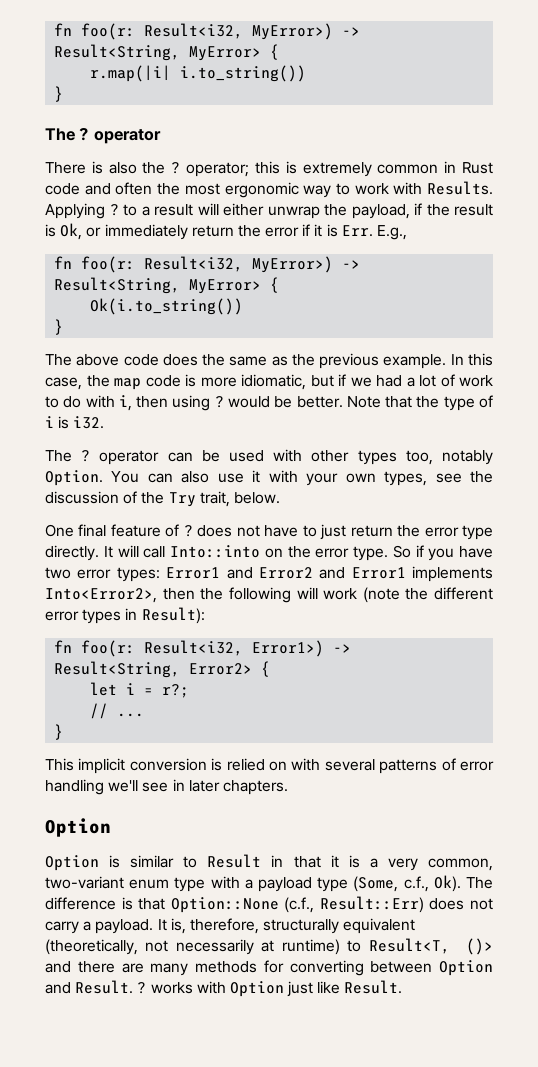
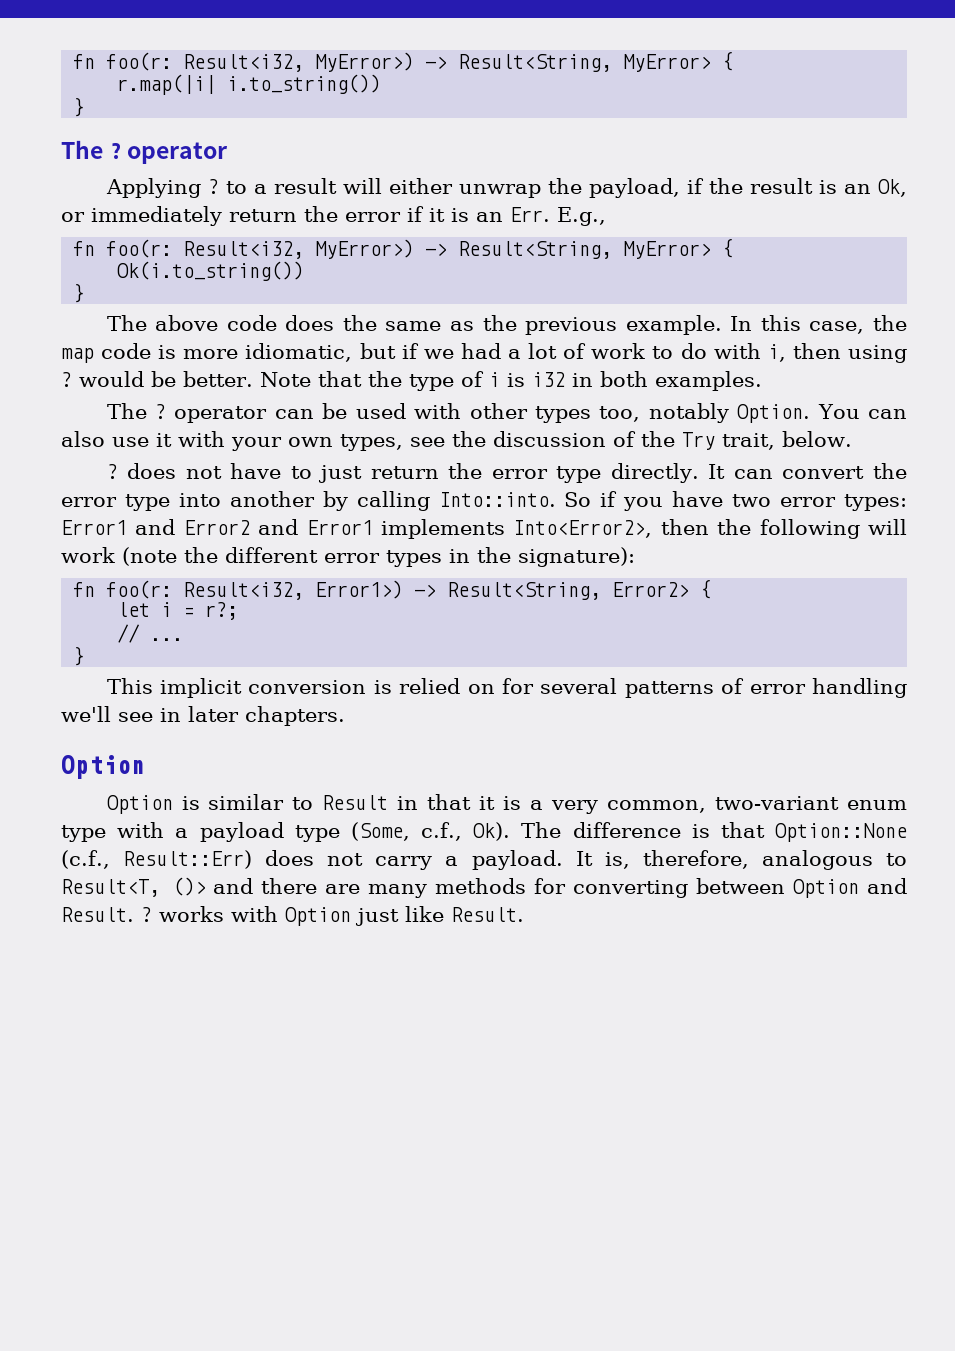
[45,161,493,177] [45,181,493,198] There is also the ? operator; this is extremely common in Rust code and often the most ergonomic way to work with Results. -> (229, 153) none
(56, 230) none -> [843,184,871,194] an
(338, 230) none -> [476,212,503,222] an
[73,416,105,429] i32. -> [531,371,762,391] i32 in both examples.
[45,524,180,537] One final feature of -> (852, 439) none
[117,545,388,561] will call Into::into on the error type. -> [733,463,907,479] [61,491,556,511] can convert the error type into another by calling Into::into.
[141,607,205,624] Result): -> [477,547,635,567] the signature):
[291,758,321,771] with -> [501,678,534,694] for
[263,918,416,934] [45,939,340,955] structurally equivalent (theoretically, not necessarily at runtime) -> [761,850,873,870] analogous

